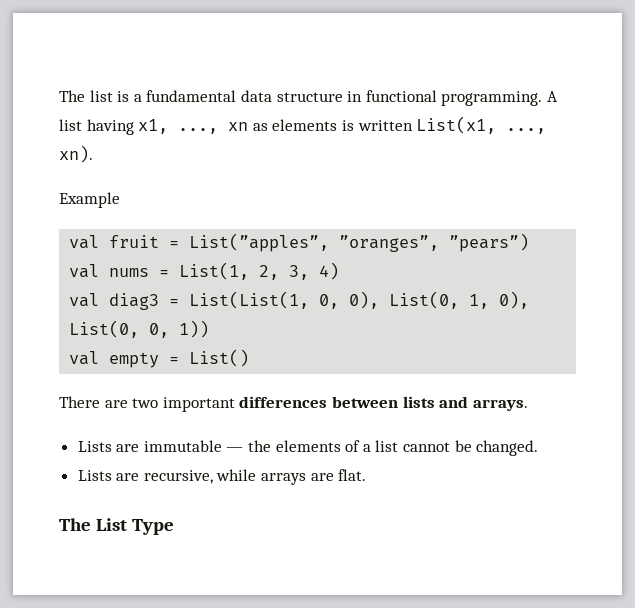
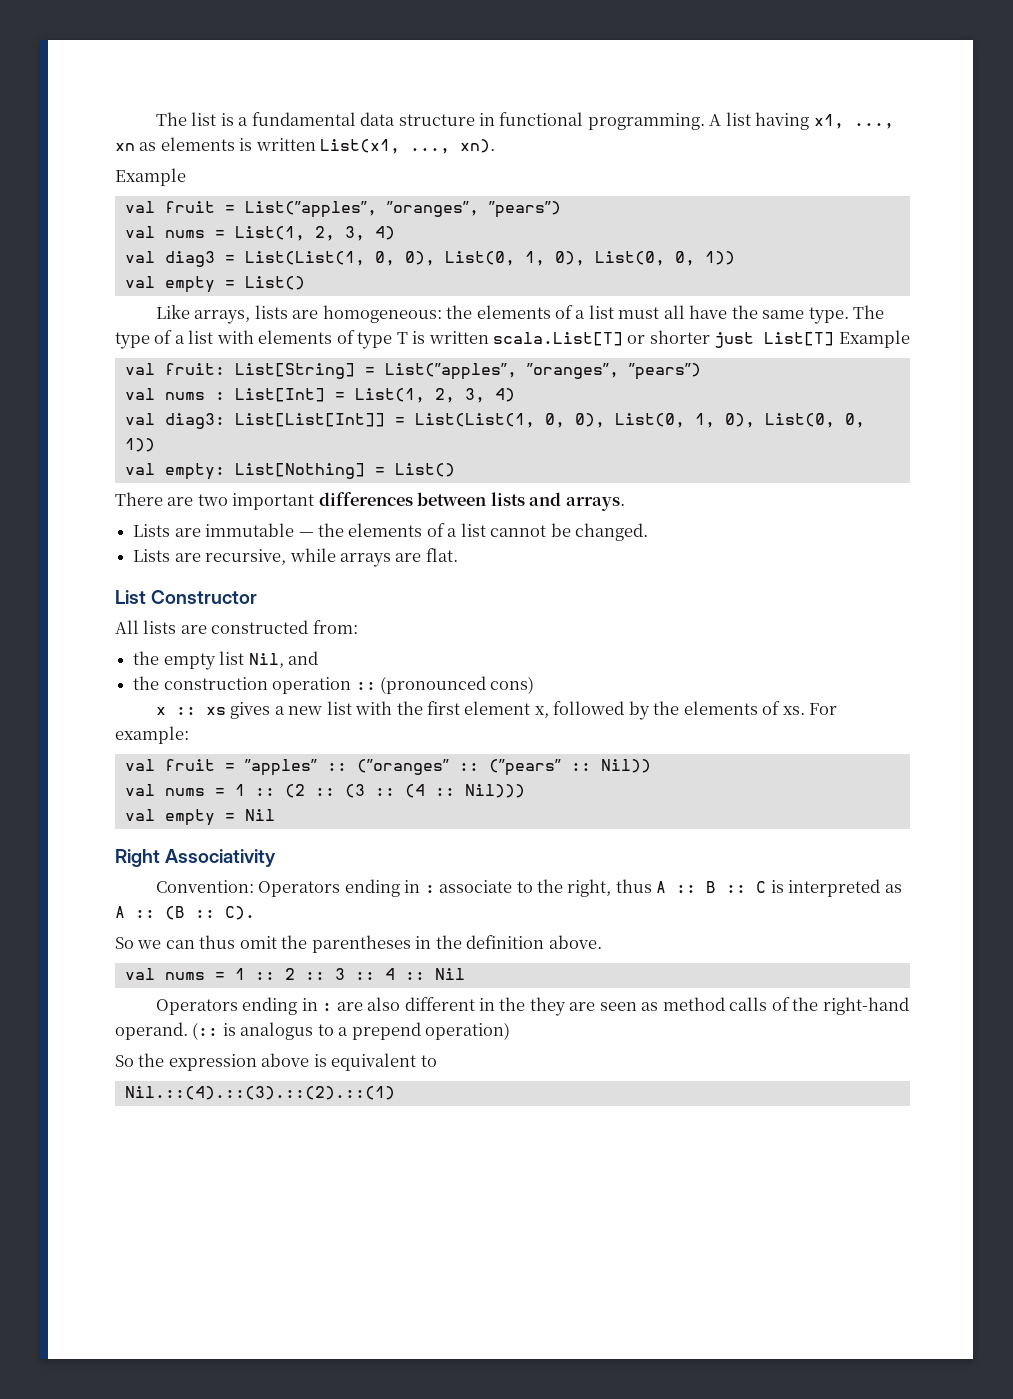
(250, 358) none -> [155,305,885,324] [115,330,910,349] [124,363,701,380] [124,388,515,403] [124,413,865,429] [124,438,155,452] [124,463,455,480] // Like arrays, lists are homogeneous: the elements of a list must all have the same type. The type of a list with elements of type T is written scala.List[T] or shorter just List[T] Example // val fruit: List[String] = List(”apples”, ”oranges”, ”pears”) // val nums : List[Int] = List(1, 2, 3, 4) // val diag3: List[List[Int]] = List(List(1, 0, 0), List(0, 1, 0), List(0, 0, 1)) // val empty: List[Nothing] = List()
[59,518,174,535] The List Type -> [115,590,258,604] [115,620,358,634] [133,651,318,670] [133,676,535,694] [155,701,838,720] [115,726,189,744] [124,759,651,776] [124,784,525,798] [124,809,275,826] [115,849,277,867] [155,879,902,897] [115,906,255,920] [115,935,602,953] [124,968,465,980] [155,997,909,1016] [115,1022,511,1040] [115,1053,437,1071] [124,1086,395,1100] List Constructor // All lists are constructed from: // the empty list Nil, and // the construction operation :: (pronounced cons) // x :: xs gives a new list with the first element x, followed by the elements of xs. For example: // val fruit = ”apples” :: (”oranges” :: (”pears” :: Nil)) // val nums = 1 :: (2 :: (3 :: (4 :: Nil))) // val empty = Nil // Right Associativity // Convention: Operators ending in : associate to the right, thus A :: B :: C is interpreted as A :: (B :: C). // So we can thus omit the parentheses in the definition above. // val nums = 1 :: 2 :: 3 :: 4 :: Nil // Operators ending in : are also different in the they are seen as method calls of the right-hand operand. (:: is analogus to a prepend operation) // So the expression above is equivalent to // Nil.::(4).::(3).::(2).::(1)

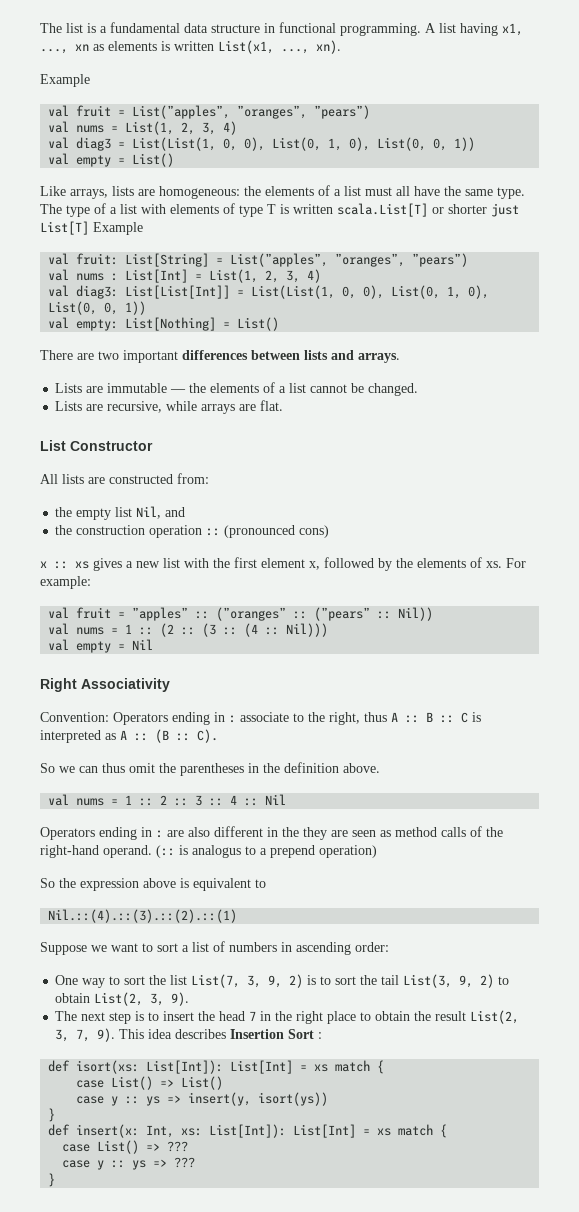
(395, 1093) none -> [40,941,389,955] [55,974,510,988] [55,992,190,1006] [55,1010,520,1024] [55,1028,323,1042] [48,1060,385,1074] [76,1076,224,1090] [76,1092,329,1106] [48,1108,56,1122] [48,1124,448,1138] [62,1140,189,1154] [62,1157,196,1170] [48,1173,56,1187] // Suppose we want to sort a list of numbers in ascending order: // One way to sort the list List(7, 3, 9, 2) is to sort the tail List(3, 9, 2) to obtain List(2, 3, 9). // The next step is to insert the head 7 in the right place to obtain the result List(2, 3, 7, 9). This idea describes Insertion Sort : // def isort(xs: List[Int]): List[Int] = xs match { // case List() => List() // case y :: ys => insert(y, isort(ys)) // } // def insert(x: Int, xs: List[Int]): List[Int] = xs match { // case List() => ??? // case y :: ys => ??? // }

